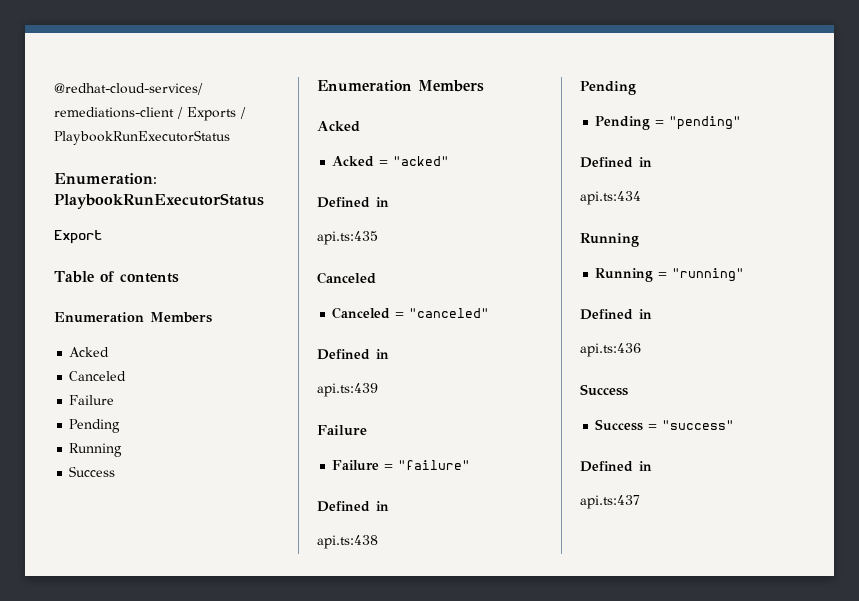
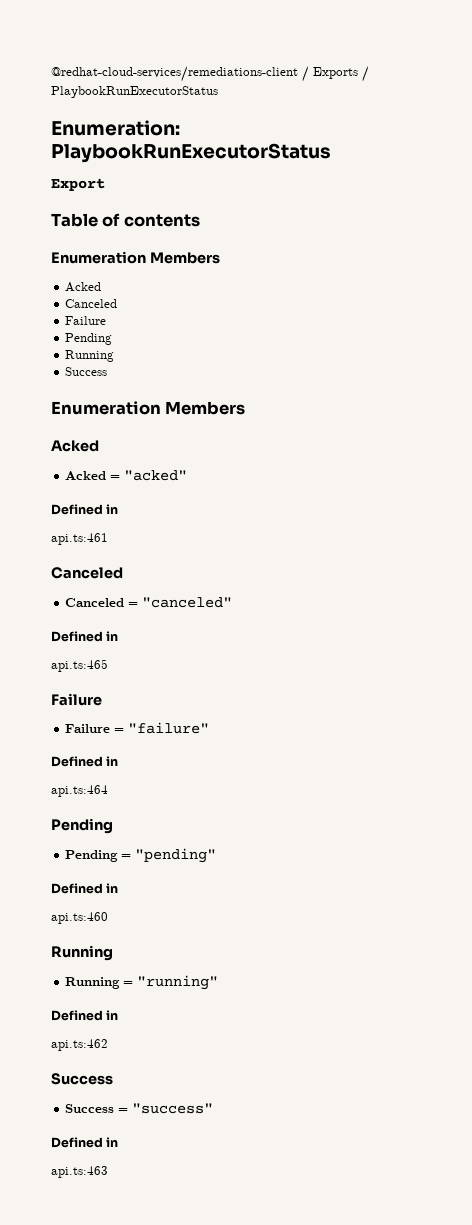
[317,231,378,245] api.ts:435 -> [51,533,108,545] api.ts:461
[317,383,378,397] api.ts:439 -> [51,659,108,672] api.ts:465
[317,535,378,549] api.ts:438 -> [51,785,108,797] api.ts:464
[580,191,641,205] api.ts:434 -> [51,912,108,924] api.ts:460
[580,343,641,357] api.ts:436 -> [51,1039,108,1051] api.ts:462
[580,495,640,509] api.ts:437 -> [51,1166,108,1178] api.ts:463

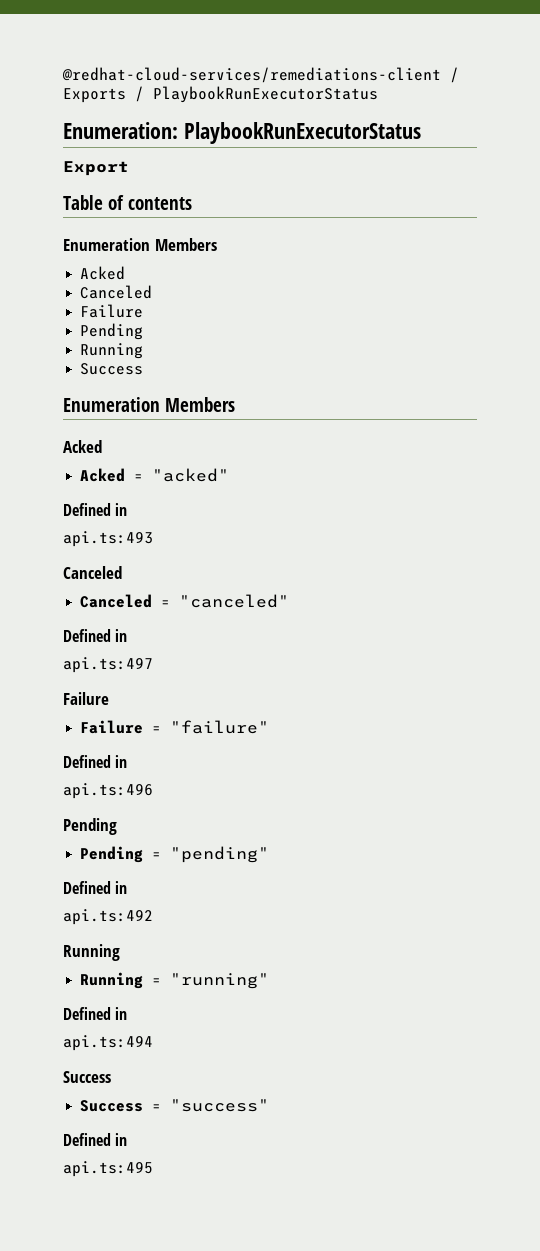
[51,533,108,545] api.ts:461 -> [63,531,153,547] api.ts:493
[51,659,108,672] api.ts:465 -> [63,657,153,673] api.ts:497
[51,785,108,797] api.ts:464 -> [63,783,153,799] api.ts:496
[51,912,108,924] api.ts:460 -> [63,909,153,925] api.ts:492
[51,1039,108,1051] api.ts:462 -> [63,1035,153,1051] api.ts:494
[51,1166,108,1178] api.ts:463 -> [63,1161,153,1177] api.ts:495

